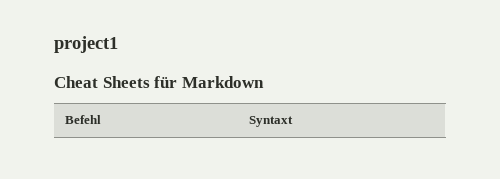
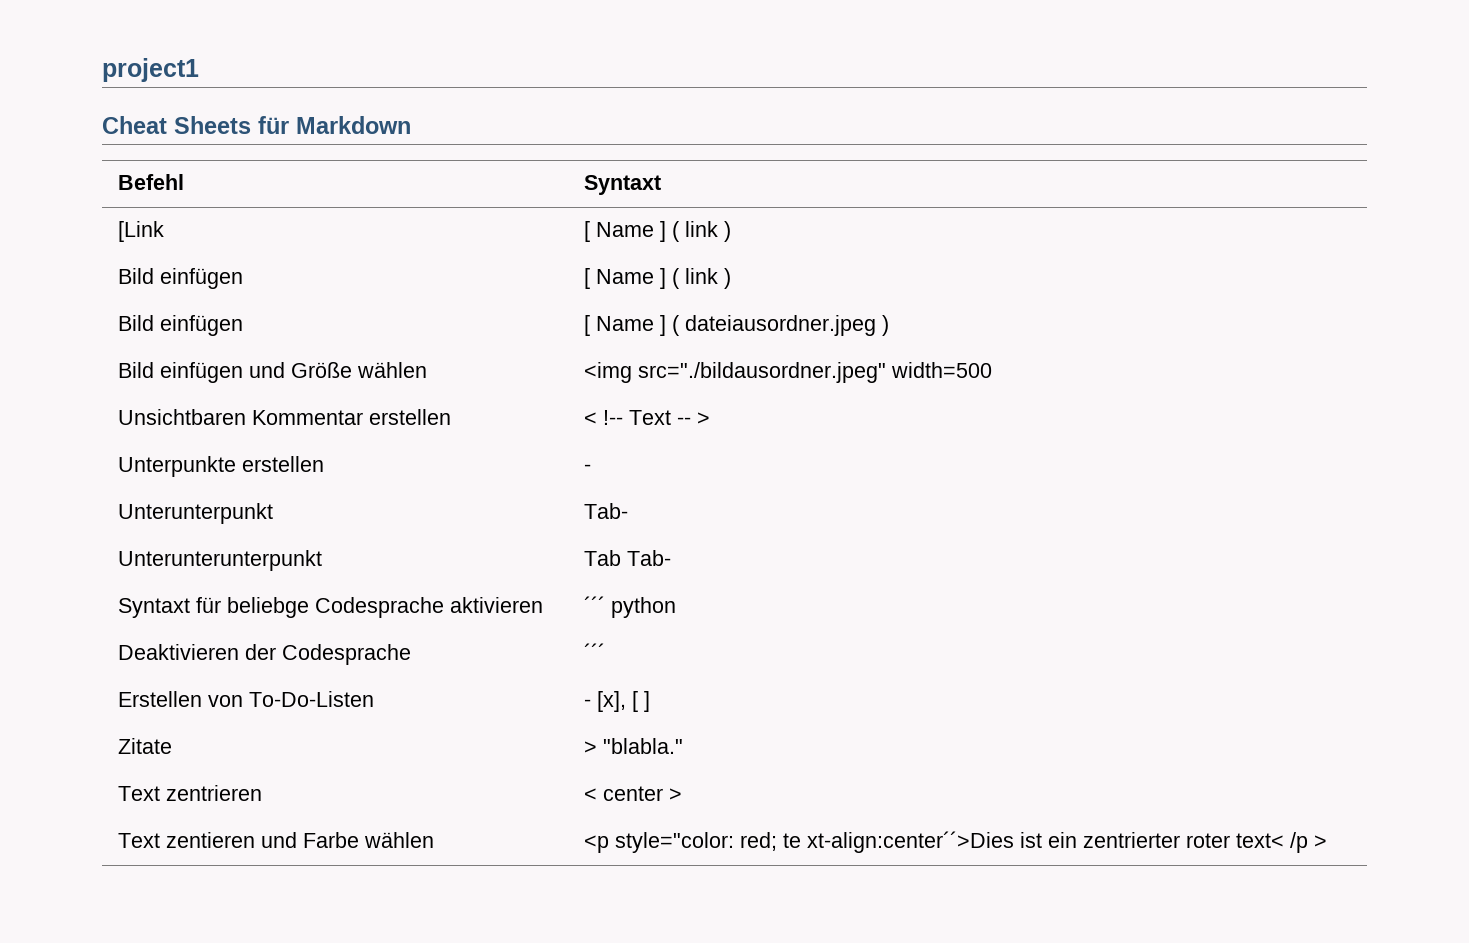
(293, 121) none -> [117,221,164,242] [583,221,731,242] [117,268,243,289] [583,268,731,289] [117,315,243,336] [583,315,889,336] [117,362,427,383] [583,362,992,383] [117,409,451,425] [583,410,710,425] [117,456,324,477] [583,464,591,472] [117,503,273,524] [583,503,628,519] [117,550,322,571] [583,550,671,566] [117,597,543,618] [583,596,676,618] [117,644,411,665] [583,643,605,660] [117,691,374,707] [583,691,650,712] [117,738,172,754] [583,738,683,754] [117,785,262,801] [583,786,682,801] [117,832,434,848] [583,831,1327,853] // [Link | [ Name ] ( link ) // Bild einfügen | [ Name ] ( link ) // Bild einfügen | [ Name ] ( dateiausordner.jpeg ) // Bild einfügen und Größe wählen | <img src="./bildausordner.jpeg" width=500 // Unsichtbaren Kommentar erstellen | < !-- Text -- > // Unterpunkte erstellen | - // Unterunterpunkt | Tab- // Unterunterunterpunkt | Tab Tab- // Syntaxt für beliebge Codesprache aktivieren | ´´´ python // Deaktivieren der Codesprache | ´´´ // Erstellen von To-Do-Listen | - [x], [ ] // Zitate | > "blabla." // Text zentrieren | < center > // Text zentieren und Farbe wählen | <p style="color: red; te xt-align:center´´>Dies ist ein zentrierter roter text< /p >

